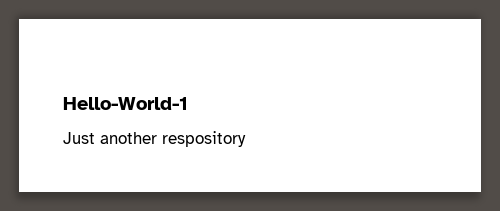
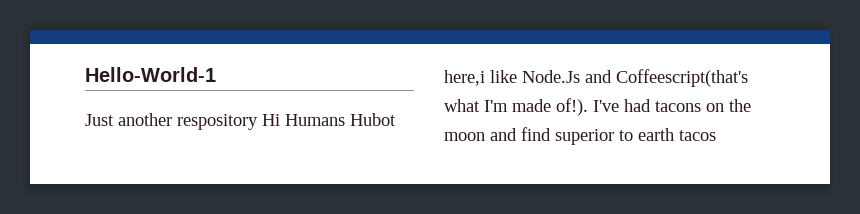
(246, 139) none -> [262,113,396,126] [444,69,748,87] [444,98,751,116] [444,127,716,145] Hi Humans Hubot here,i like Node.Js and Coffeescript(that's what I'm made of!). I've had tacons on the moon and find superior to earth tacos

